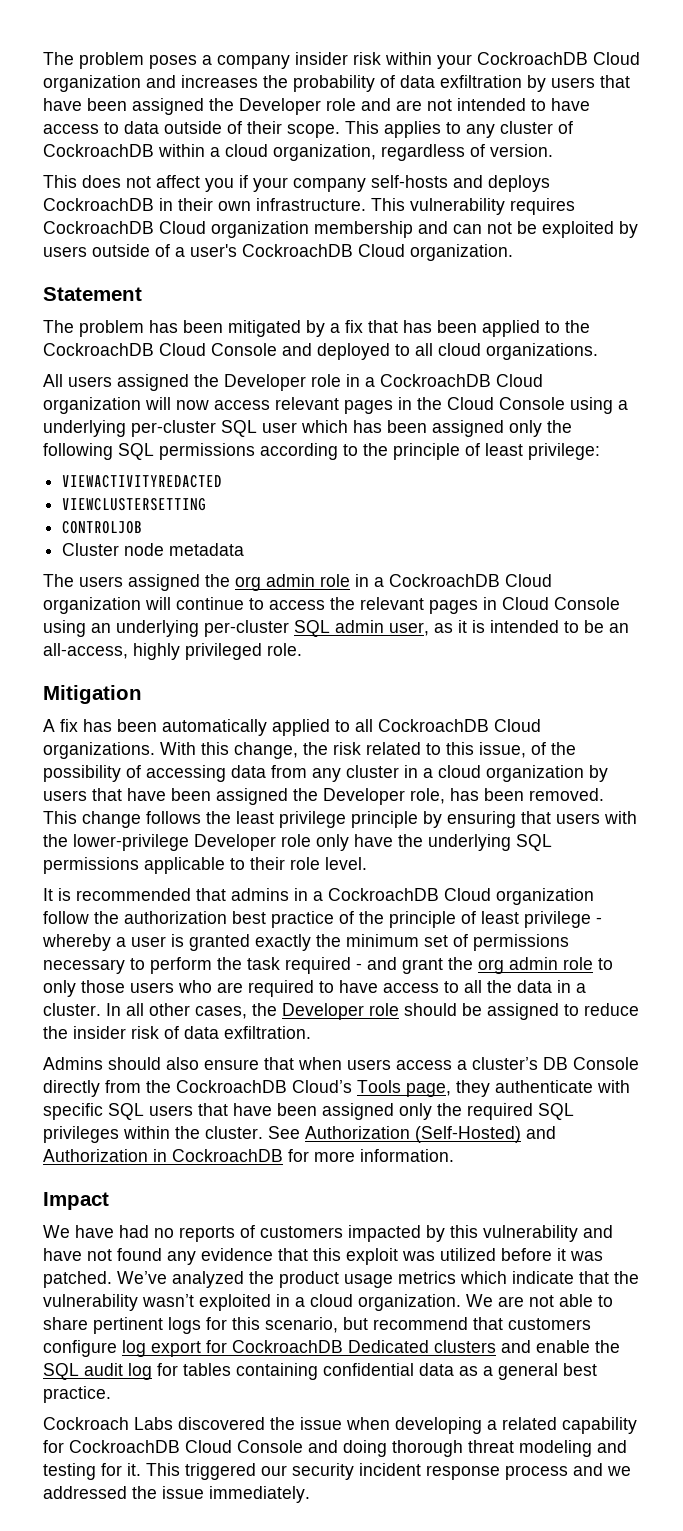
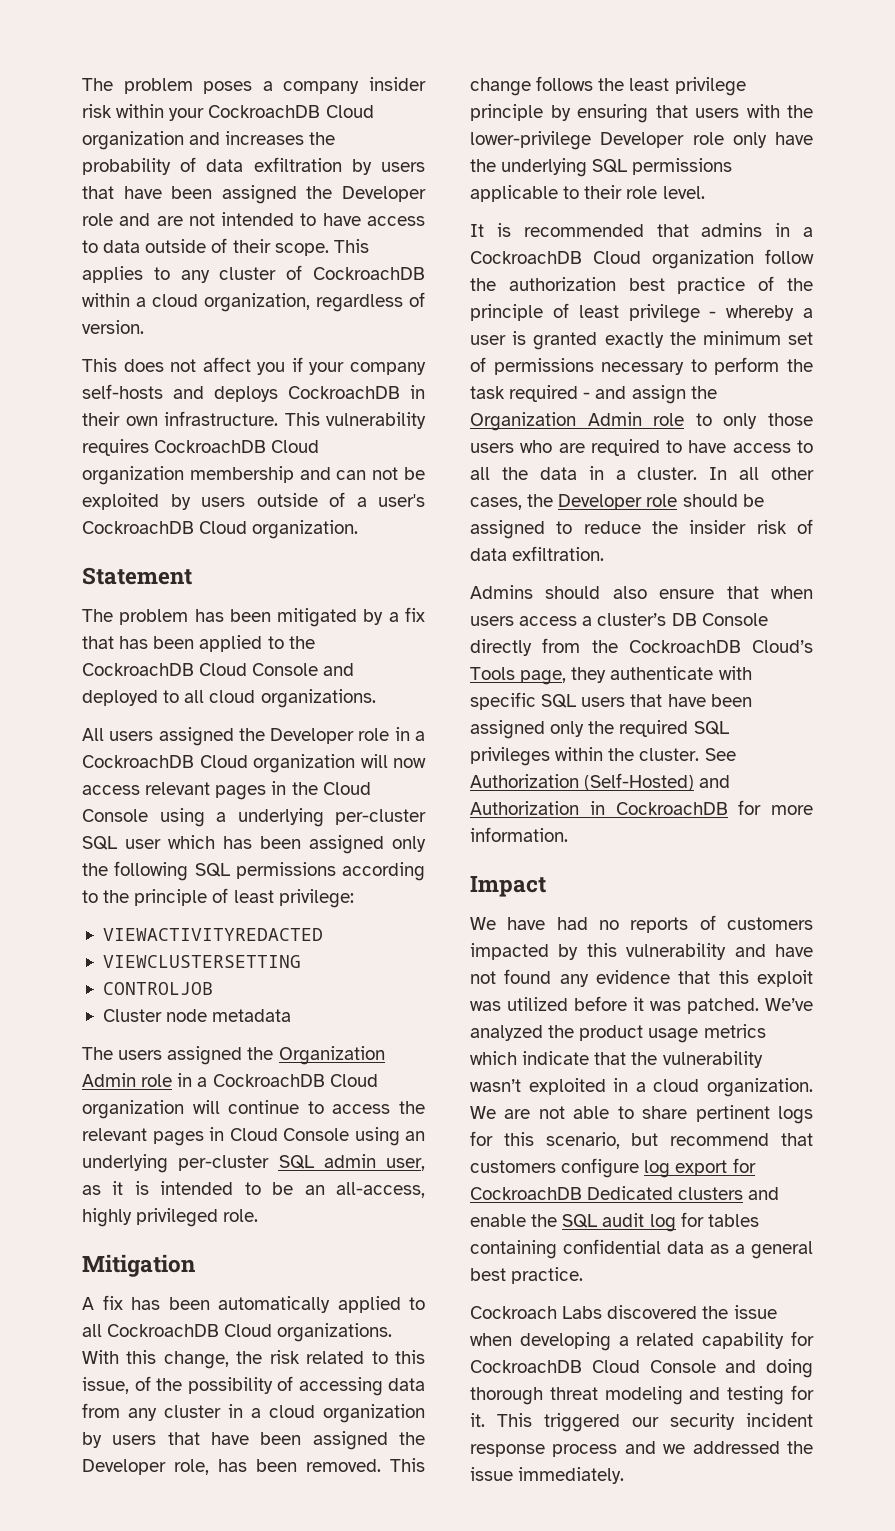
[235,574,315,591] org admin -> [278,1046,385,1065] [82,1073,136,1087] Organization Admin
[402,957,558,974] grant the org admin -> [631,385,717,404] [470,412,642,431] assign the Organization Admin

